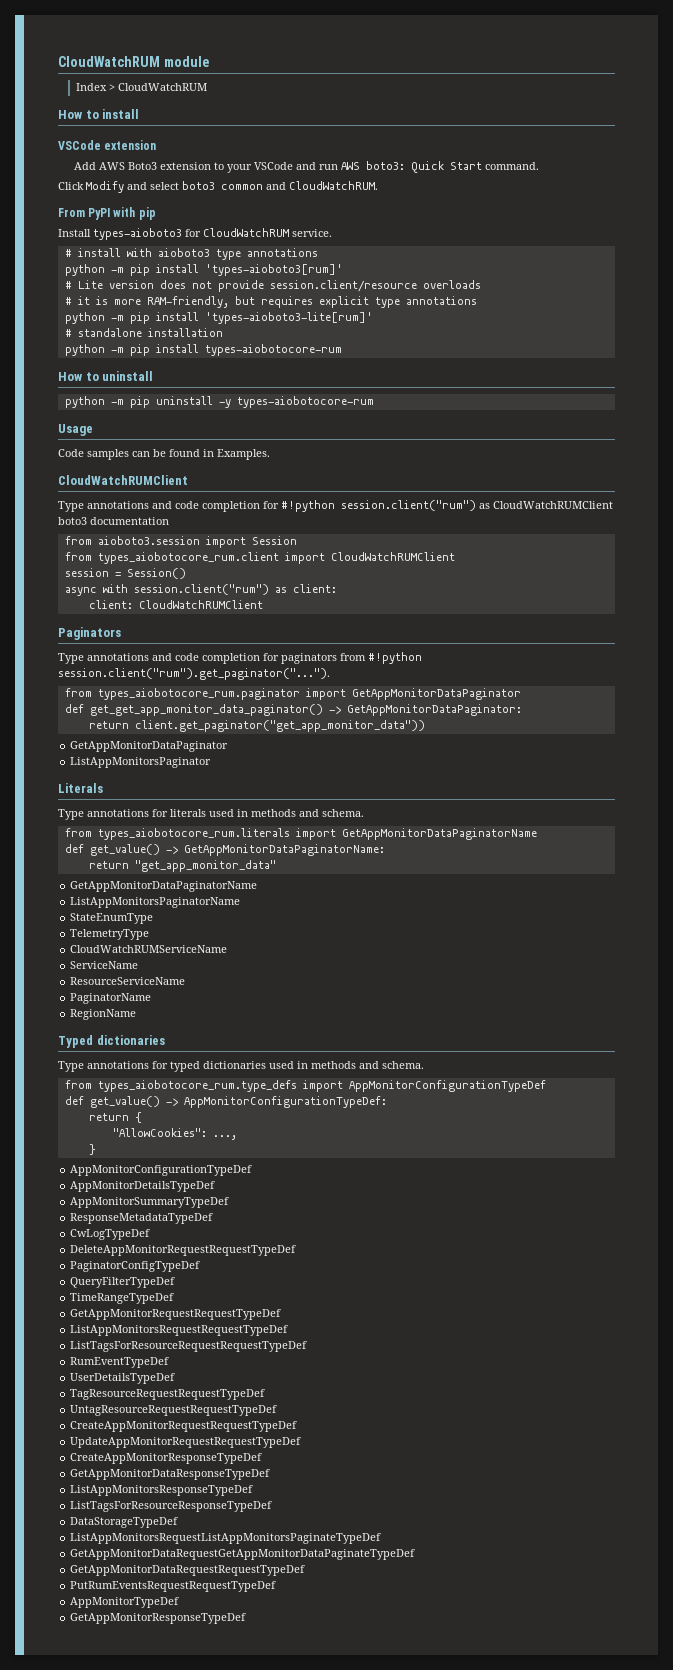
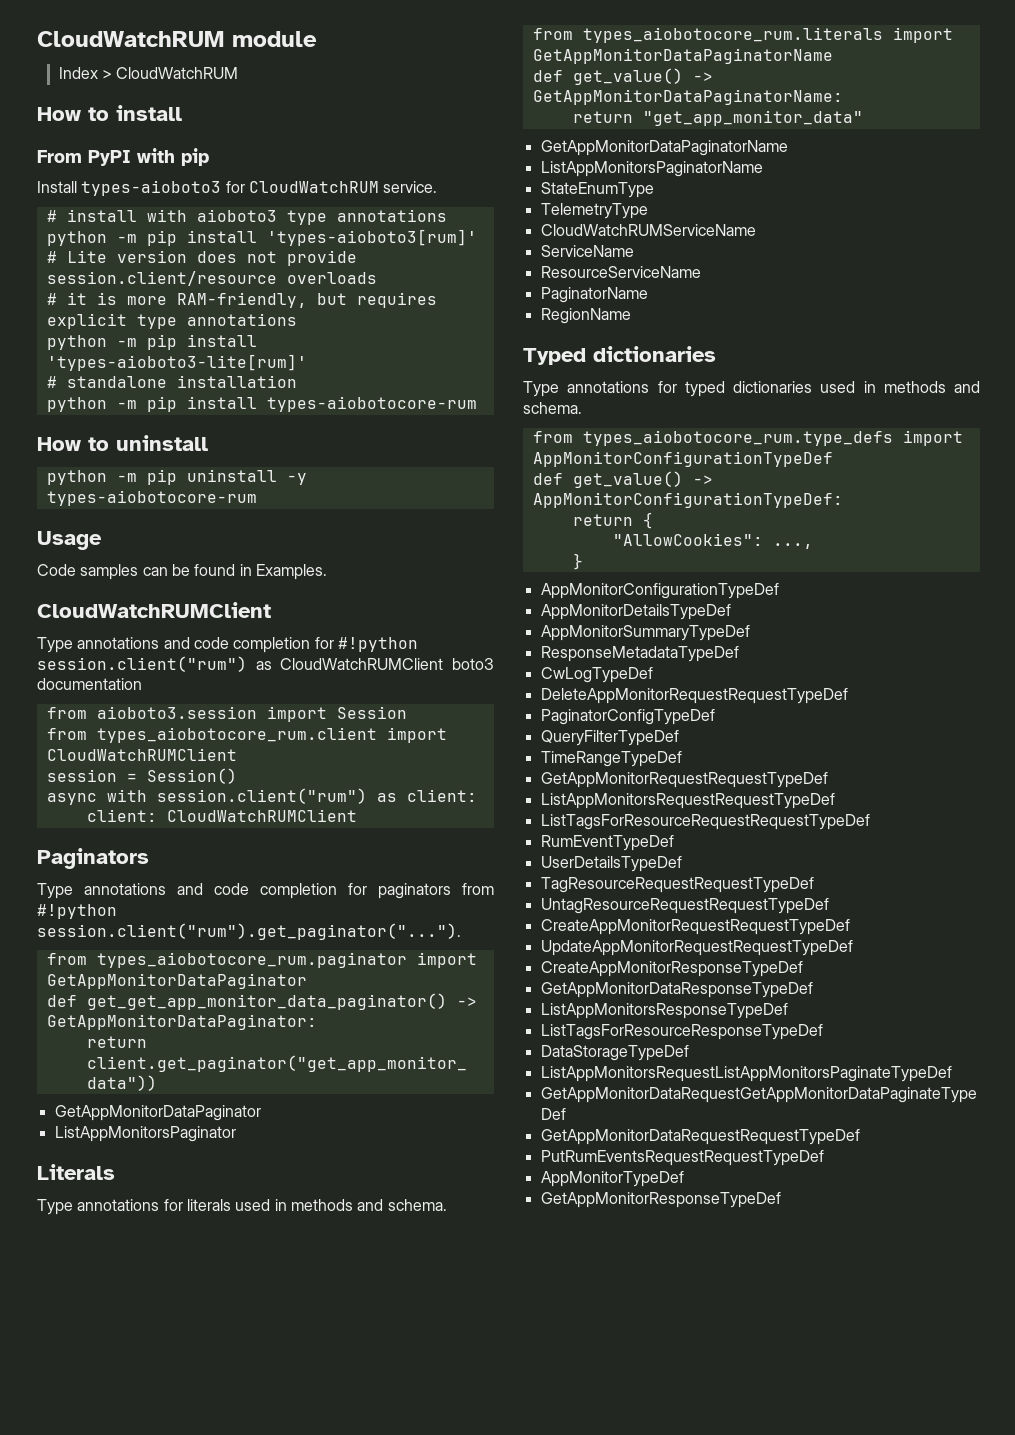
[58,140,157,150] [73,161,539,173] [58,181,378,193] // VSCode extension // Add AWS Boto3 extension to your VSCode and run AWS boto3: Quick Start command. // Click Modify and select boto3 common and CloudWatchRUM. -> (182, 113) none

